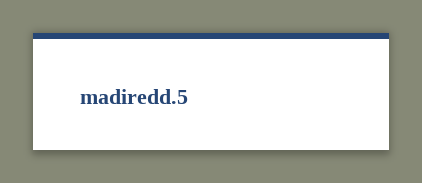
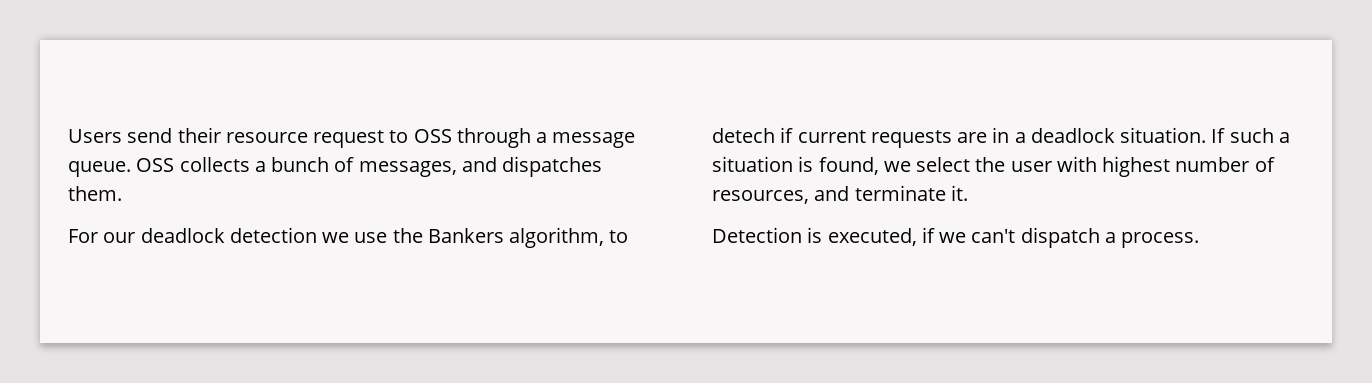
[80,89,188,104] madiredd.5 -> [68,127,636,148] [68,156,603,177] [68,186,122,201] [68,227,629,248] [712,127,1290,148] [712,156,1275,177] [712,185,968,204] [712,227,1200,248] Users send their resource request to OSS through a message queue. OSS collects a bunch of messages, and dispatches them. // For our deadlock detection we use the Bankers algorithm, to detech if current requests are in a deadlock situation. If such a situation is found, we select the user with highest number of resources, and terminate it. // Detection is executed, if we can't dispatch a process.

